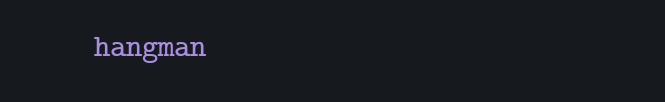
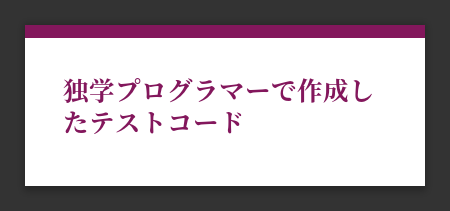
[94,37,207,63] hangman -> [63,78,375,105] [63,111,245,135] 独学プログラマーで作成したテストコード

